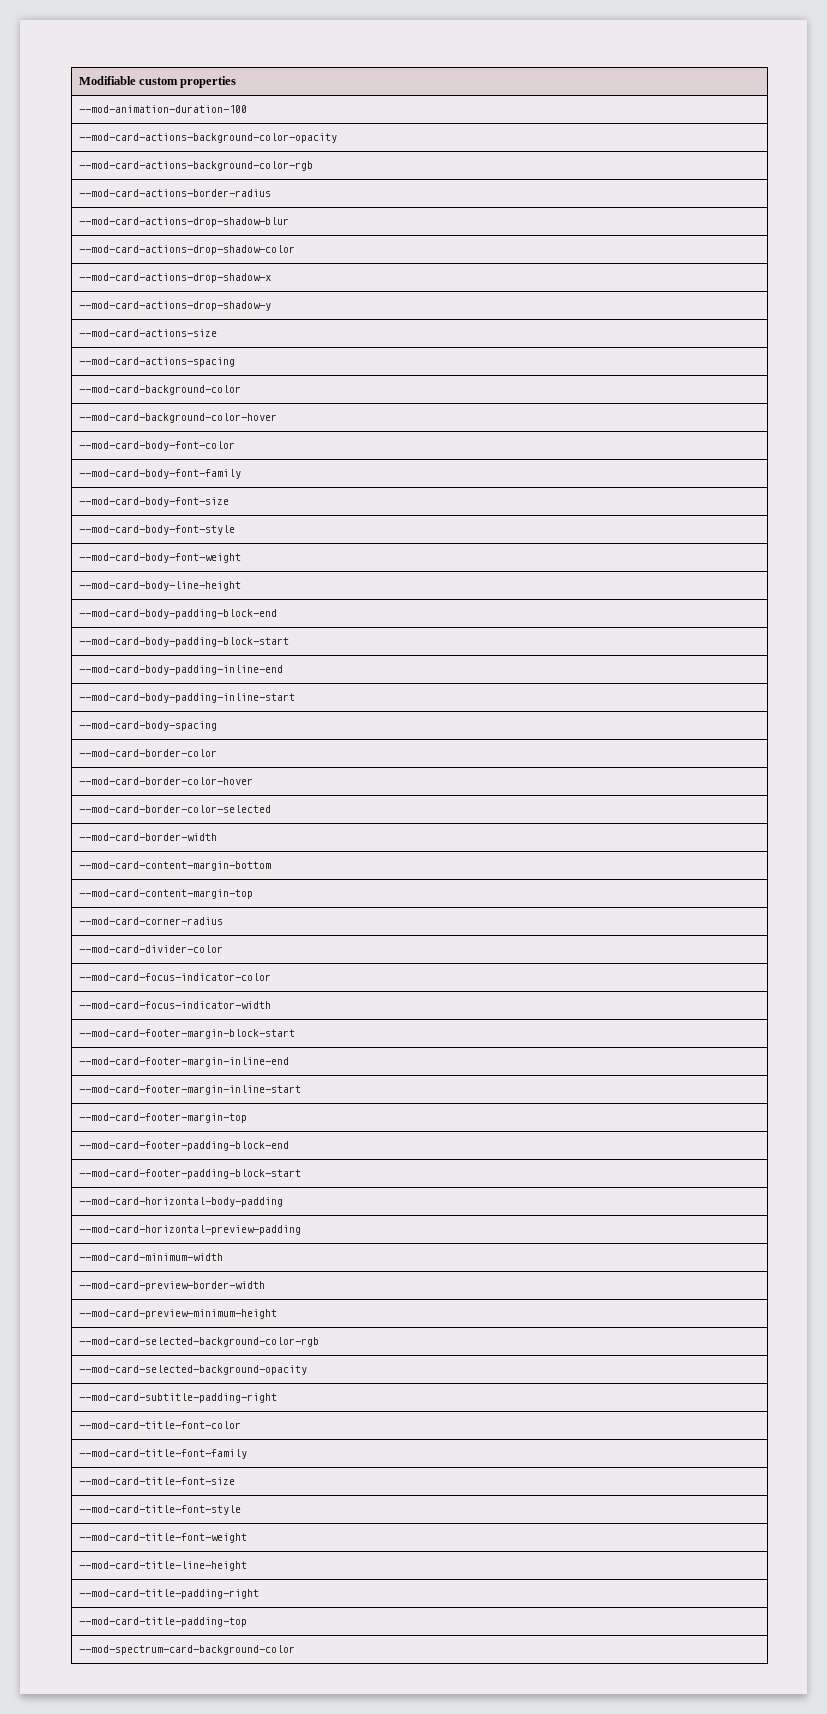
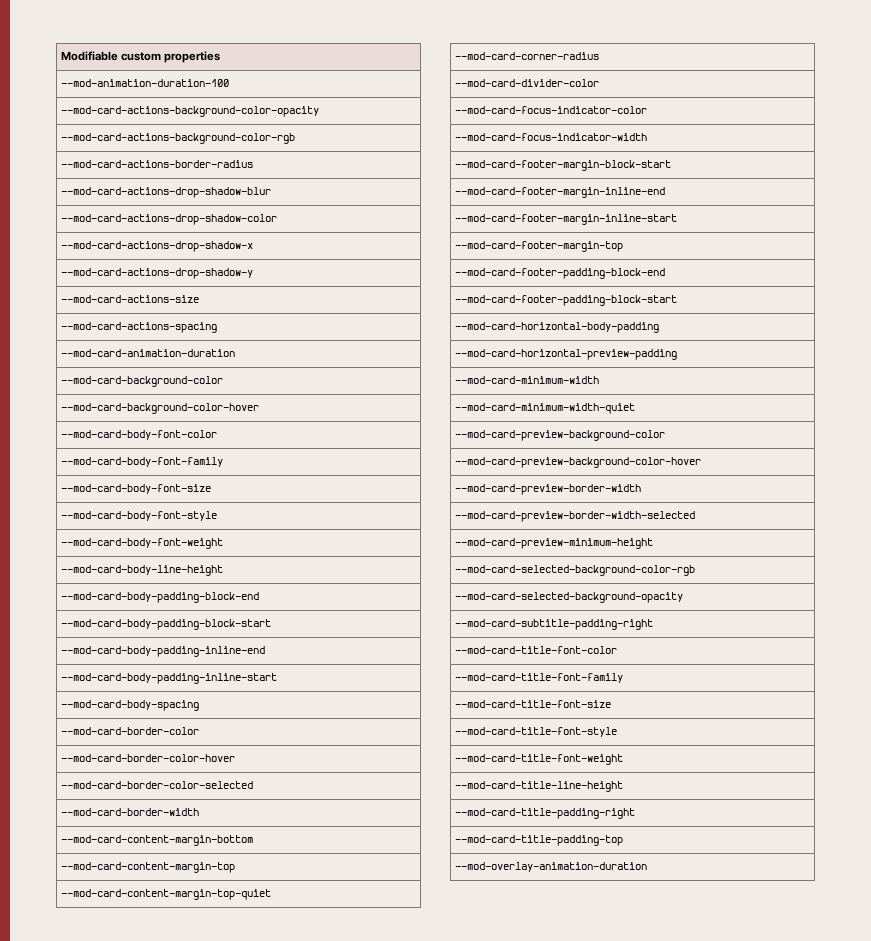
(235, 362) none -> [61,349,236,357] // --mod-card-animation-duration
(253, 894) none -> [61,889,272,900] // --mod-card-content-margin-top-quiet
(223, 1257) none -> [455,403,636,414] [455,430,666,441] [455,457,702,468] // --mod-card-minimum-width-quiet // --mod-card-preview-background-color // --mod-card-preview-background-color-hover
(265, 1286) none -> [455,511,696,522] // --mod-card-preview-border-width-selected
[78,1645,295,1655] --mod-spectrum-card-background-color -> [455,862,648,872] --mod-overlay-animation-duration

